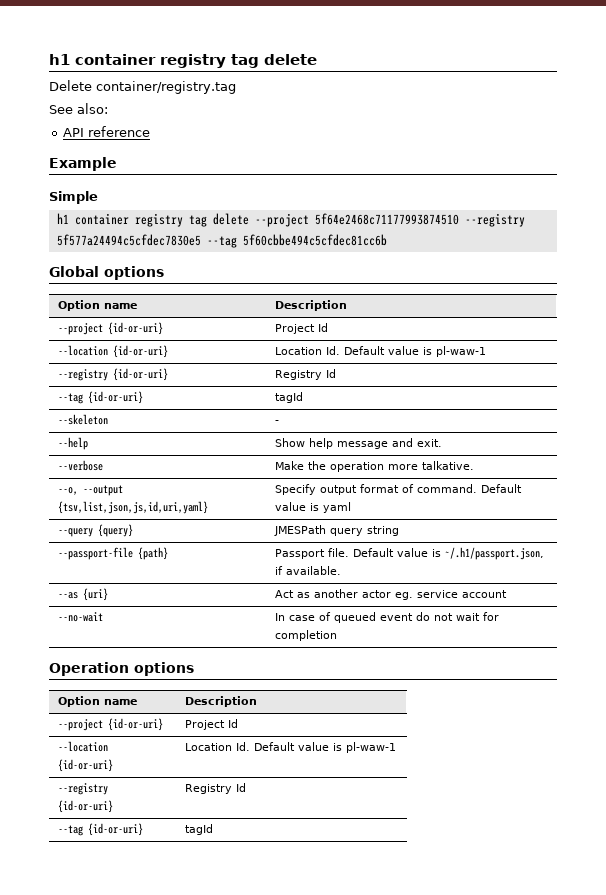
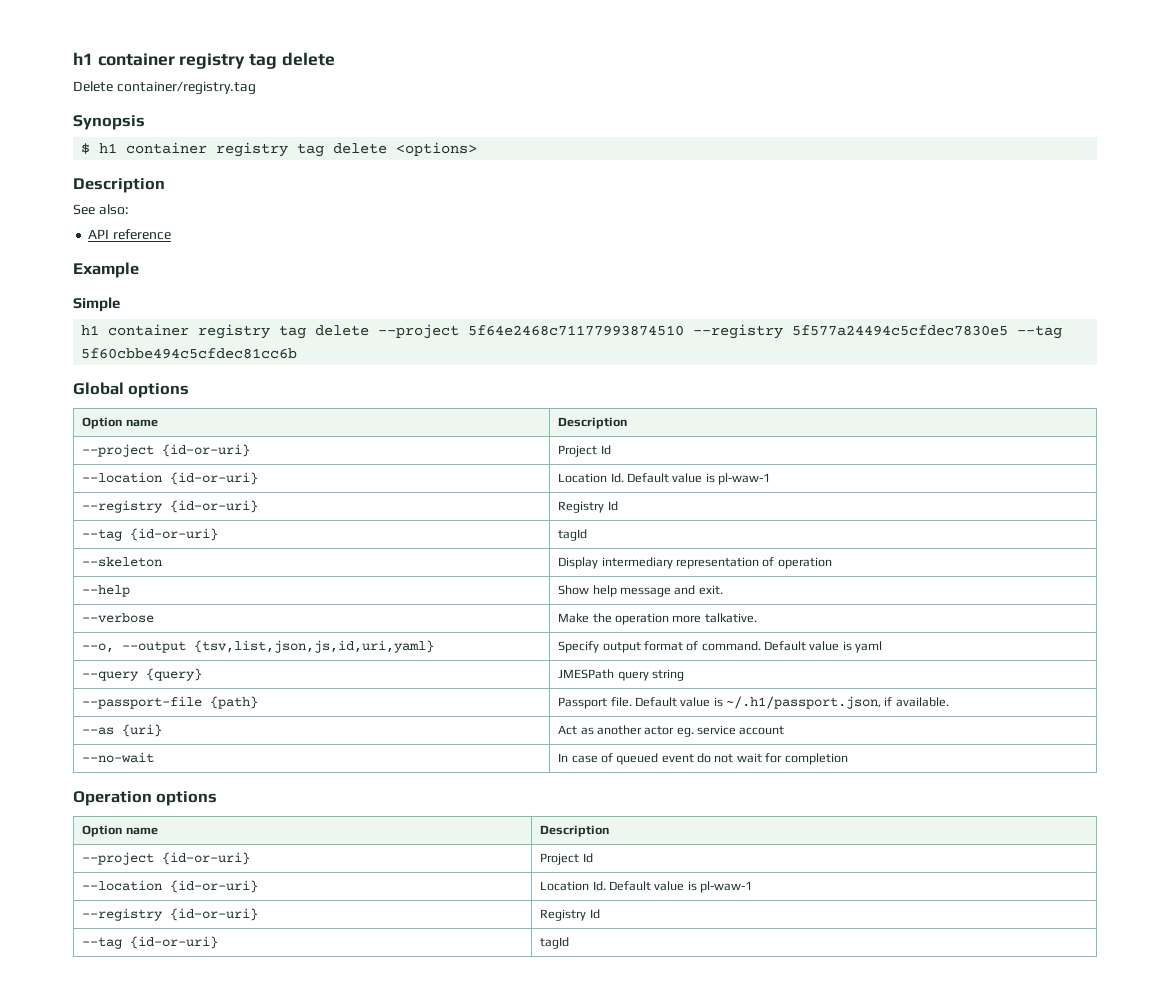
(236, 87) none -> [73,115,145,130] [81,142,478,157] [73,178,165,193] // Synopsis // $ h1 container registry tag delete <options> // Description
[275,420,280,424] - -> [558,557,832,569] Display intermediary representation of operation

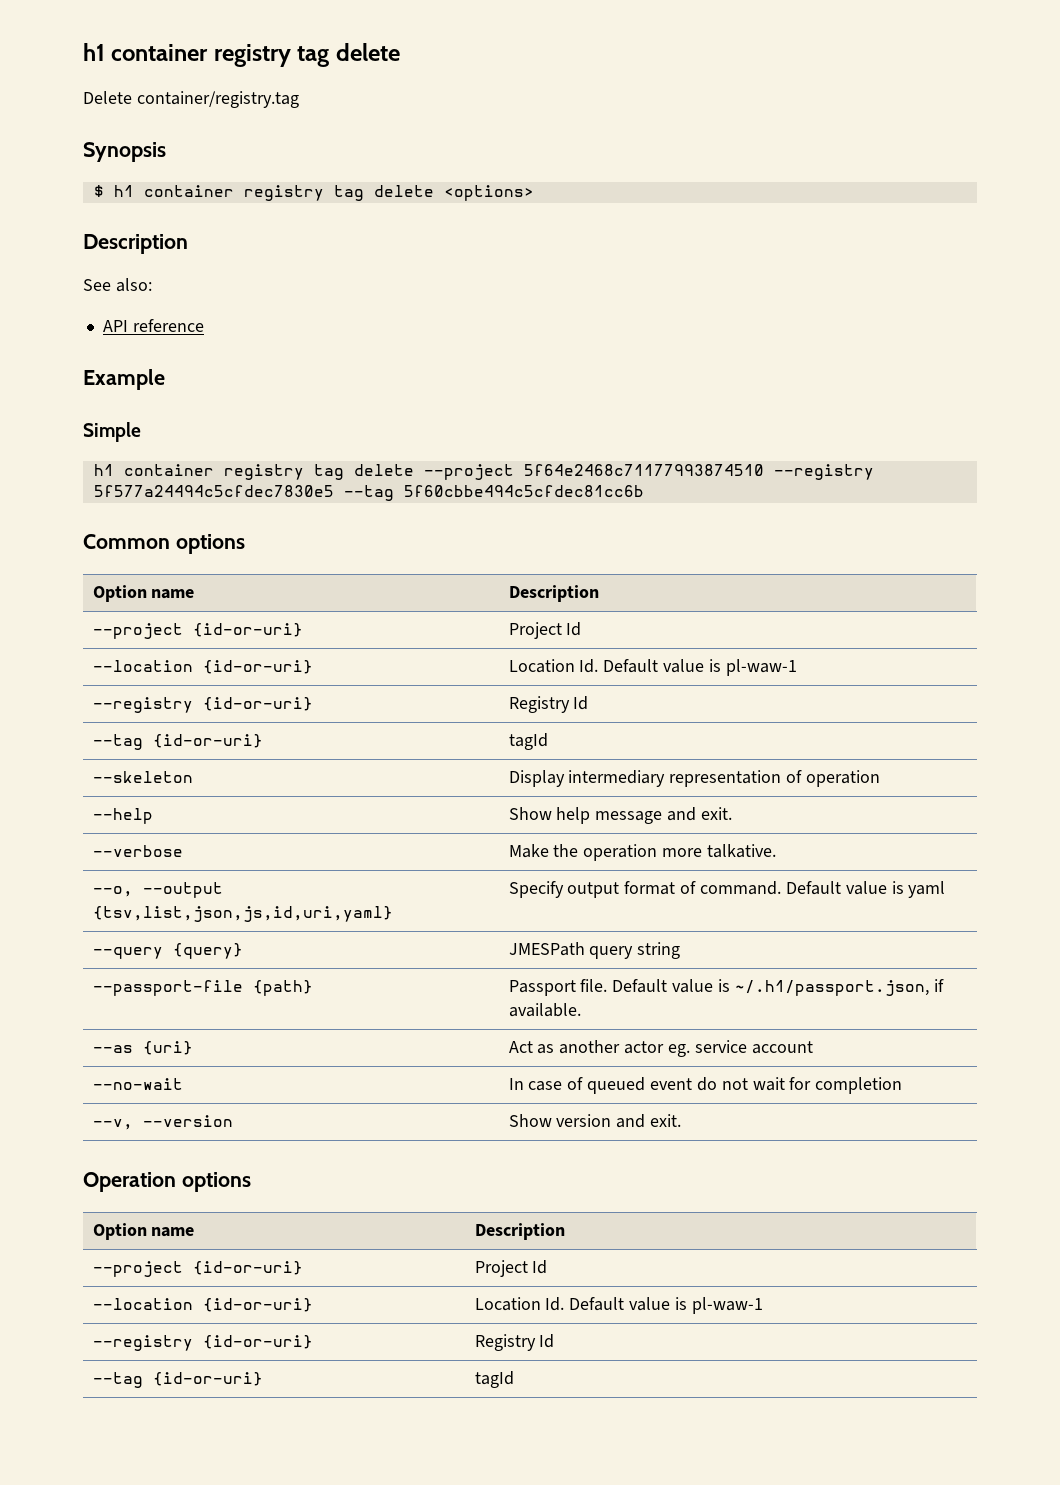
[73,382,124,395] Global -> [83,534,170,549] Common
(848, 759) none -> [92,1115,233,1130] [508,1114,682,1128] // --v, --version | Show version and exit.

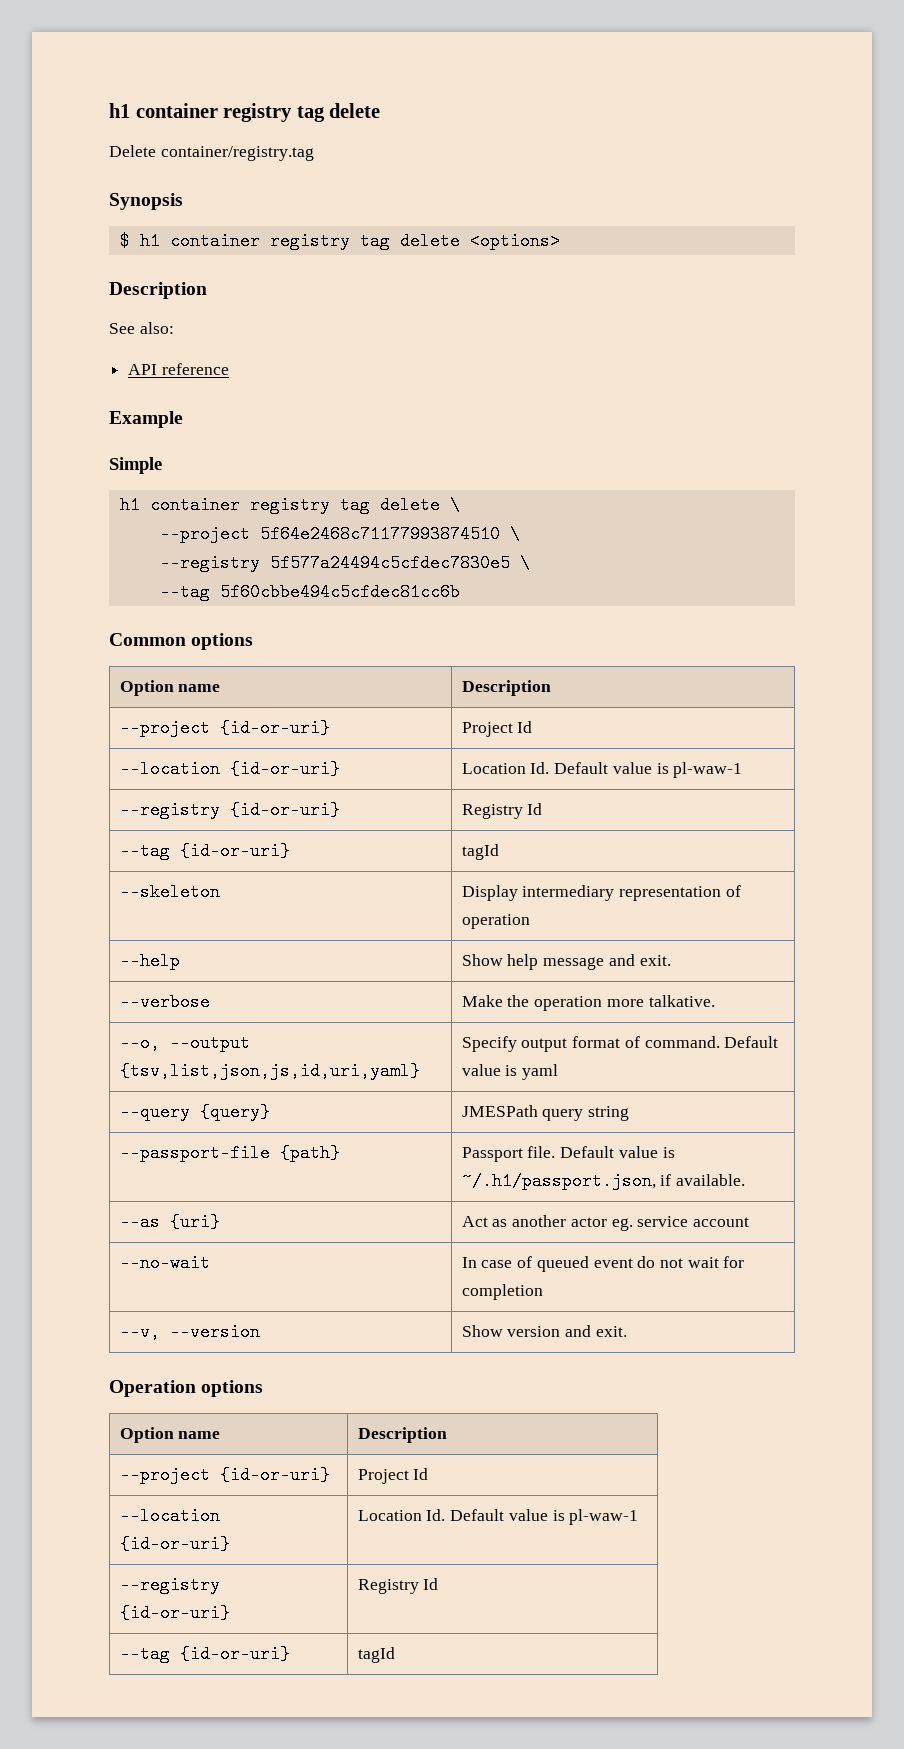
(414, 470) none -> [449,496,460,514] \ //
(764, 470) none -> [509,525,520,543] \ //
(334, 491) none -> [519,554,530,572] \ //

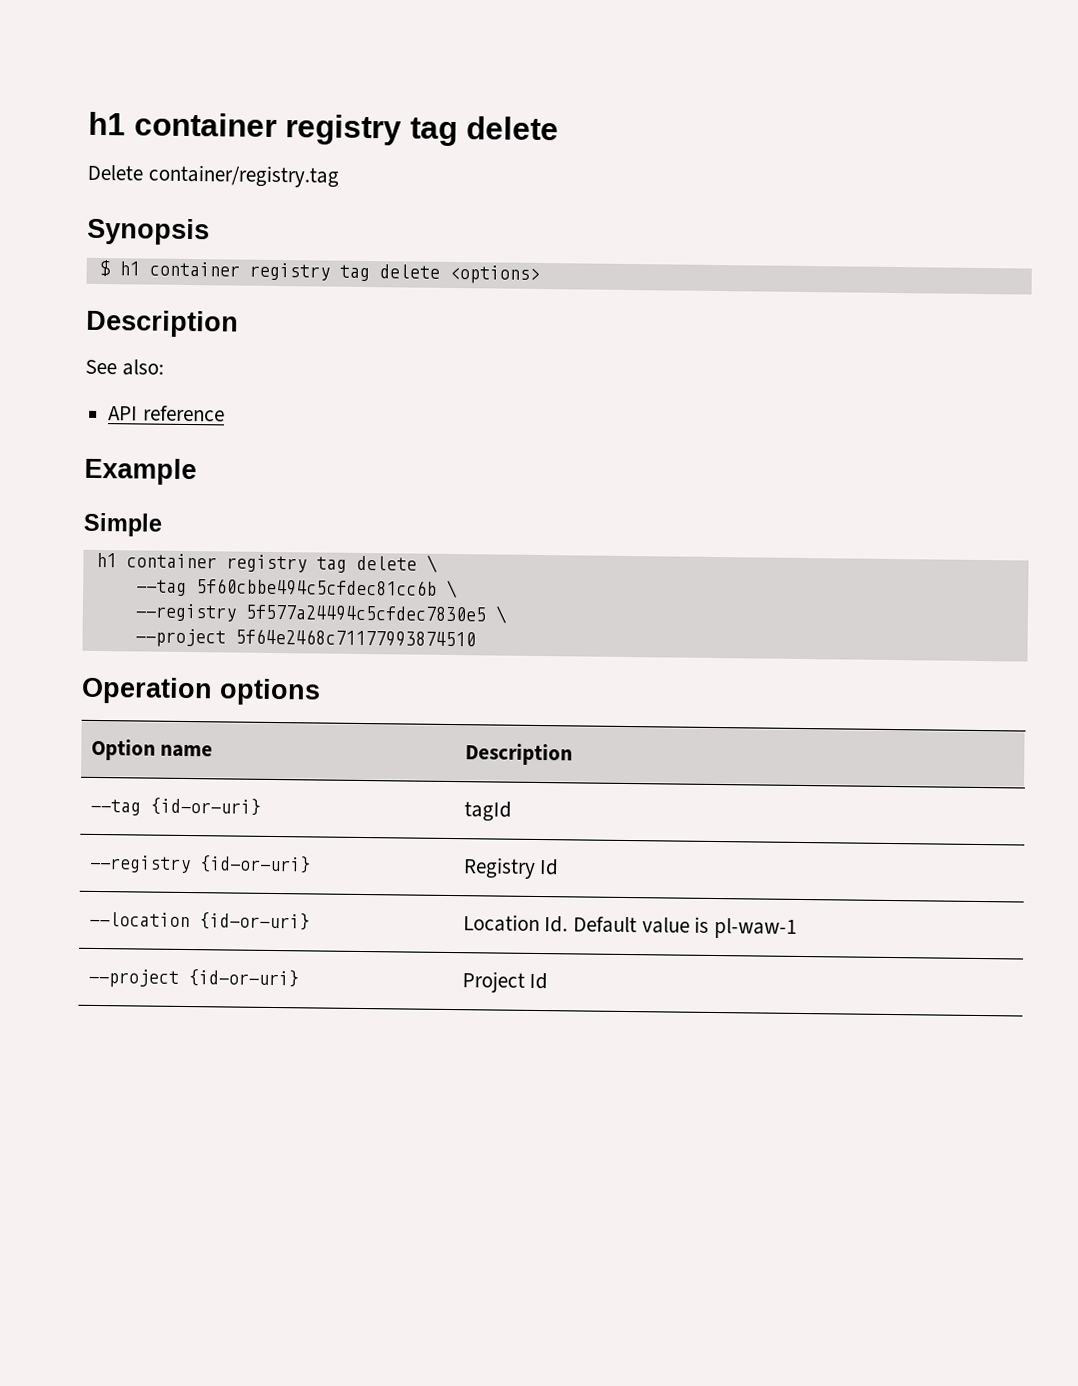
[159,525,500,543] --project 5f64e2468c71177993874510 -> [135,578,437,597] --tag 5f60cbbe494c5cfdec81cc6b
[159,583,460,601] [109,633,254,650] [119,680,221,696] [461,680,551,696] [119,719,330,737] [461,721,533,737] [119,760,340,778] [461,762,743,778] [119,801,340,819] [461,803,543,819] [119,842,290,860] [461,844,499,860] [119,883,220,901] [461,885,741,901] [461,914,530,929] [119,952,180,970] [461,954,671,970] [119,993,210,1011] [461,995,715,1011] [119,1034,250,1052] [119,1062,420,1080] [461,1036,779,1052] [461,1064,559,1080] [119,1103,270,1121] [461,1105,630,1121] [119,1144,340,1162] [461,1146,675,1162] [461,1172,746,1190] [119,1213,220,1231] [461,1215,750,1231] [119,1254,210,1272] [461,1256,745,1272] [461,1284,543,1300] [119,1323,260,1341] [461,1325,627,1337] [109,1380,264,1397] [119,1427,221,1443] [357,1427,447,1443] [119,1466,330,1484] [357,1468,429,1484] [119,1507,220,1525] [119,1535,230,1553] [357,1509,639,1525] [119,1576,220,1594] [119,1604,230,1622] [357,1578,439,1594] [119,1645,290,1663] [357,1647,395,1663] --tag 5f60cbbe494c5cfdec81cc6b // Common options // Option name | Description // --project {id-or-uri} | Project Id // --location {id-or-uri} | Location Id. Default value is pl-waw-1 // --registry {id-or-uri} | Registry Id // --tag {id-or-uri} | tagId // --skeleton | Display intermediary representation of operation // --help | Show help message and exit. // --verbose | Make the operation more talkative. // --o, --output {tsv,list,json,js,id,uri,yaml} | Specify output format of command. Default value is yaml // --query {query} | JMESPath query string // --passport-file {path} | Passport file. Default value is ~/.h1/passport.json, if available. // --as {uri} | Act as another actor eg. service account // --no-wait | In case of queued event do not wait for completion // --v, --version | Show version and exit. // Operation options // Option name | Description // --project {id-or-uri} | Project Id // --location {id-or-uri} | Location Id. Default value is pl-waw-1 // --registry {id-or-uri} | Registry Id // --tag {id-or-uri} | tagId -> [134,628,476,648] [81,676,321,706] [90,738,214,761] [464,743,573,766] [89,797,261,816] [463,801,512,822] [88,854,311,874] [462,857,560,879] [88,911,310,931] [462,914,798,939] [87,968,299,988] [461,971,549,993] --project 5f64e2468c71177993874510 // Operation options // Option name | Description // --tag {id-or-uri} | tagId // --registry {id-or-uri} | Registry Id // --location {id-or-uri} | Location Id. Default value is pl-waw-1 // --project {id-or-uri} | Project Id

